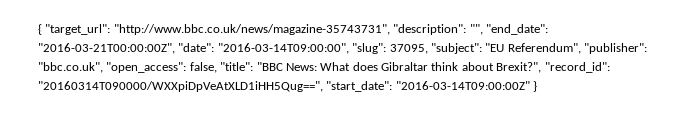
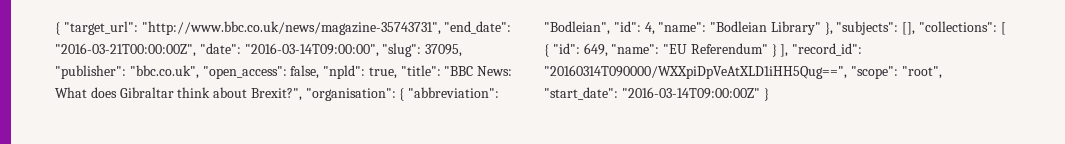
[393,24,483,35] "description": "", -> (441, 28) none
[430,43,581,54] "subject": "EU Referendum", -> (463, 50) none
(217, 67) none -> [323,65,397,79] "npld": true,
[544,62,610,73] [38,81,323,92] "record_id": "20160314T090000/WXXpiDpVeAtXLD1iHH5Qug==", -> [305,87,500,101] [544,21,1006,35] [544,43,863,57] [544,65,942,79] "organisation": { "abbreviation": "Bodleian", "id": 4, "name": "Bodleian Library" }, "subjects": [], "collections": [ { "id": 649, "name": "EU Referendum" } ], "record_id": "20160314T090000/WXXpiDpVeAtXLD1iHH5Qug==", "scope": "root",

